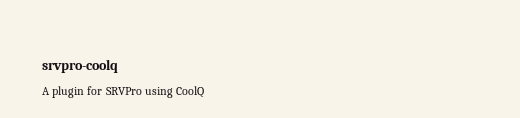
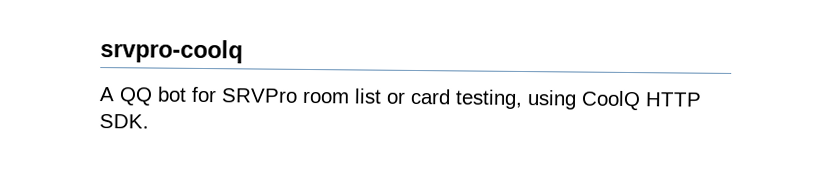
[52,86,205,98] plugin for SRVPro using CoolQ -> [119,86,702,111] [99,114,149,129] QQ bot for SRVPro room list or card testing, using CoolQ HTTP SDK.

